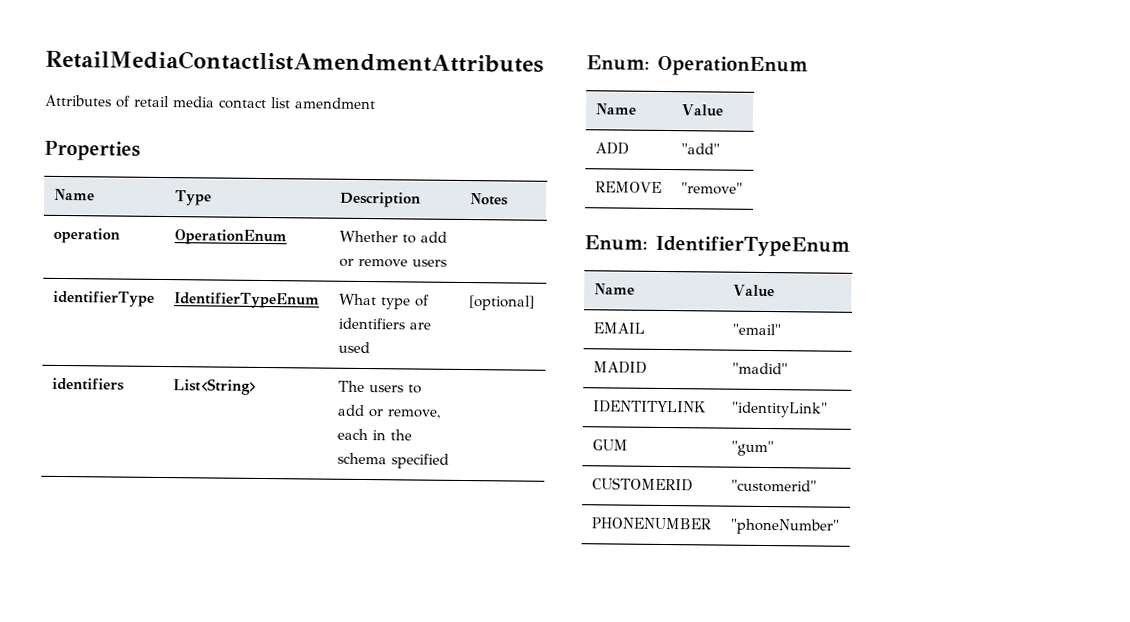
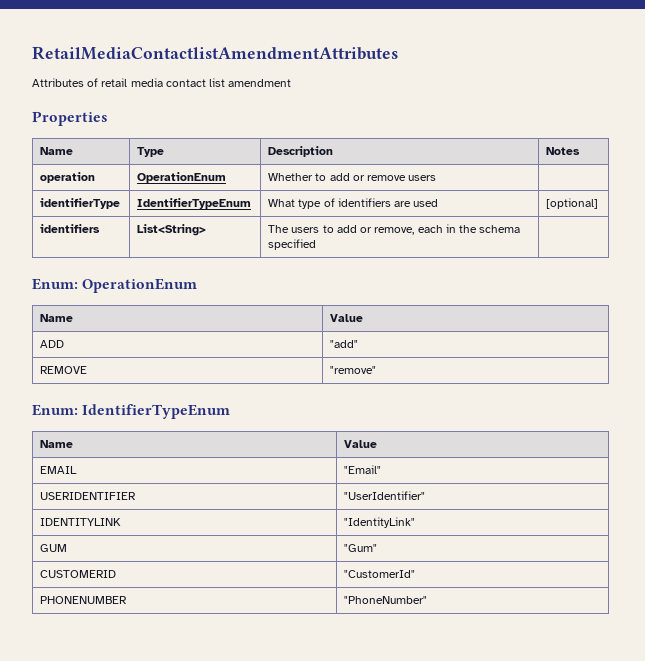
[731,323,781,336] [592,361,647,374] [731,362,788,375] "email" // MADID | "madid" -> [344,465,382,474] [40,492,137,500] [344,491,426,500] "Email" // USERIDENTIFIER | "UserIdentifier"
[730,401,828,418] "identityLink" -> [344,517,416,528] "IdentityLink"
[730,440,774,457] "gum" -> [344,544,378,552] "Gum"
[730,479,817,493] "customerid" -> [344,570,416,578] "CustomerId"
[729,518,839,535] "phoneNumber" -> [344,596,428,604] "PhoneNumber"

